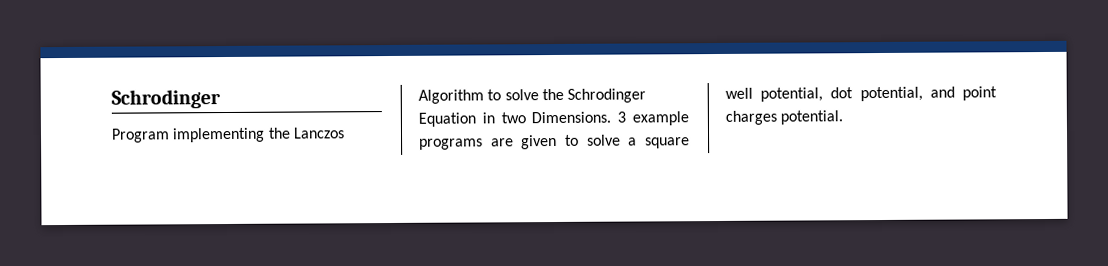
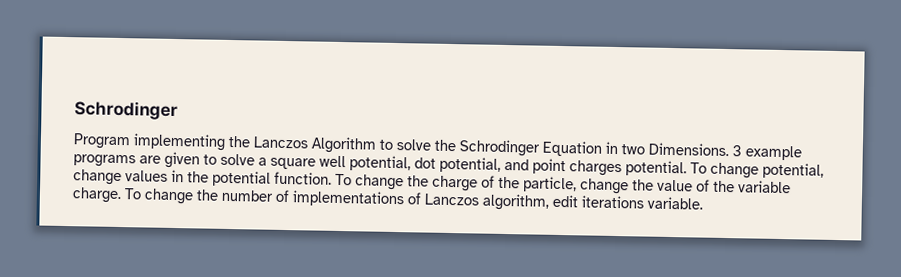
(844, 117) none -> [690,162,824,179] [73,169,791,195] [72,187,703,211] To change potential, change values in the potential function. To change the charge of the particle, change the value of the variable charge. To change the number of implementations of Lanczos algorithm, edit iterations variable.

